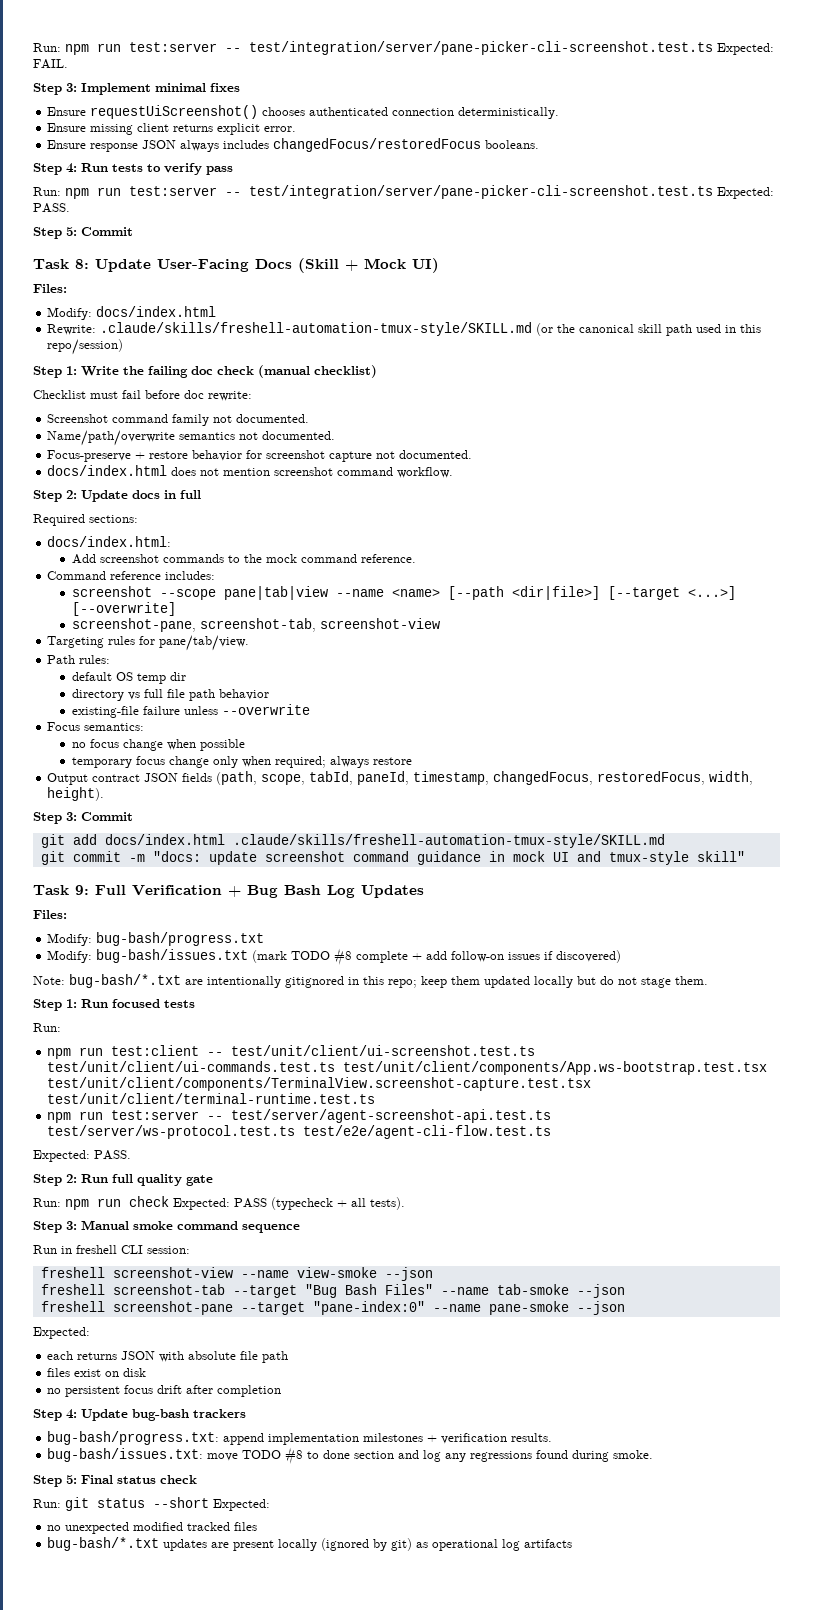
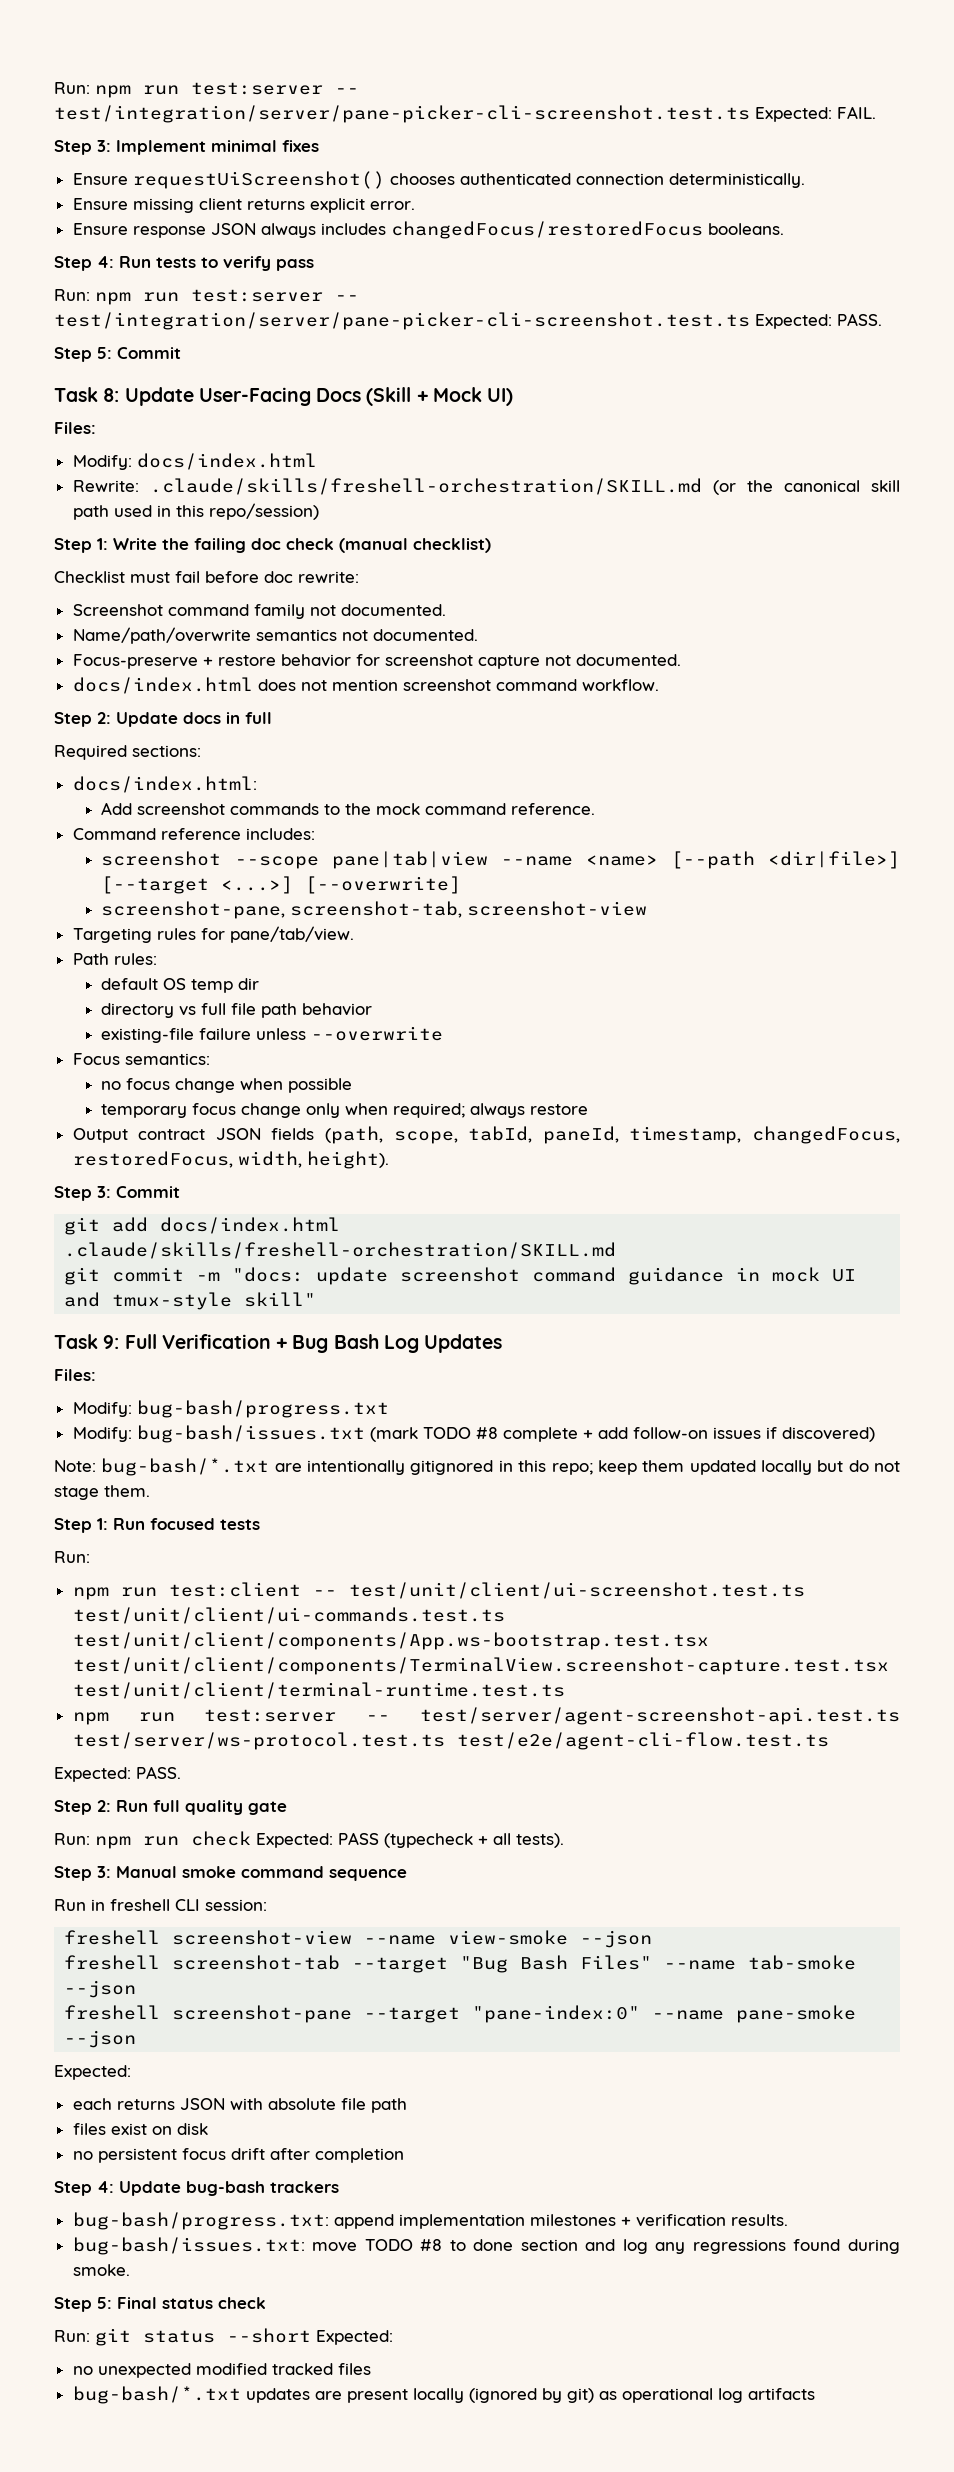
[100,322,533,336] .claude/skills/freshell-automation-tmux-style/SKILL.md -> [149,478,702,495] .claude/skills/freshell-orchestration/SKILL.md
[232,834,665,848] .claude/skills/freshell-automation-tmux-style/SKILL.md -> [64,1242,617,1259] .claude/skills/freshell-orchestration/SKILL.md

